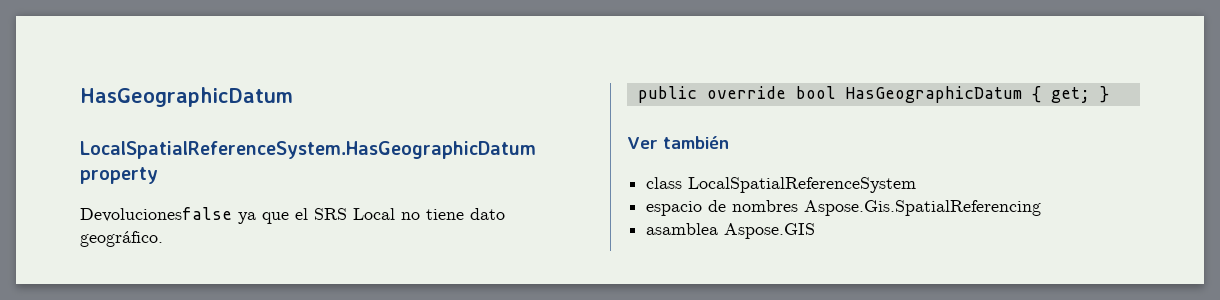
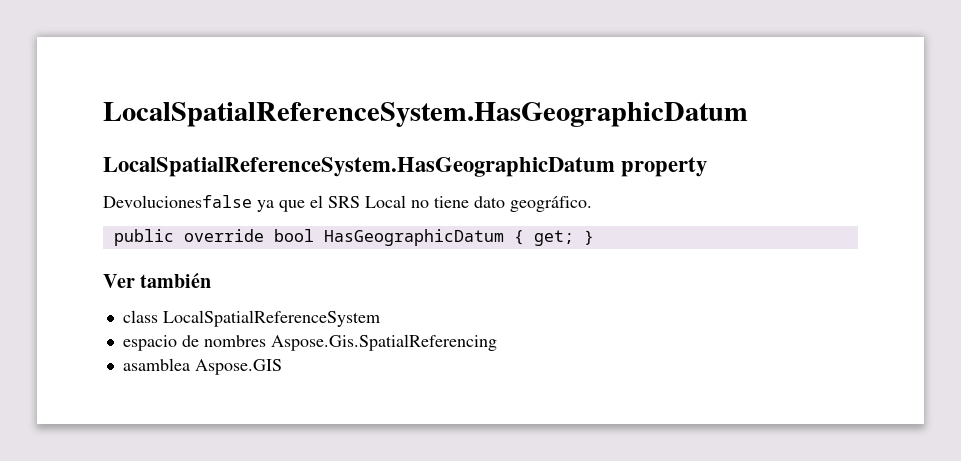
[80,87,293,107] HasGeographicDatum -> [103,102,748,127] LocalSpatialReferenceSystem.HasGeographicDatum

